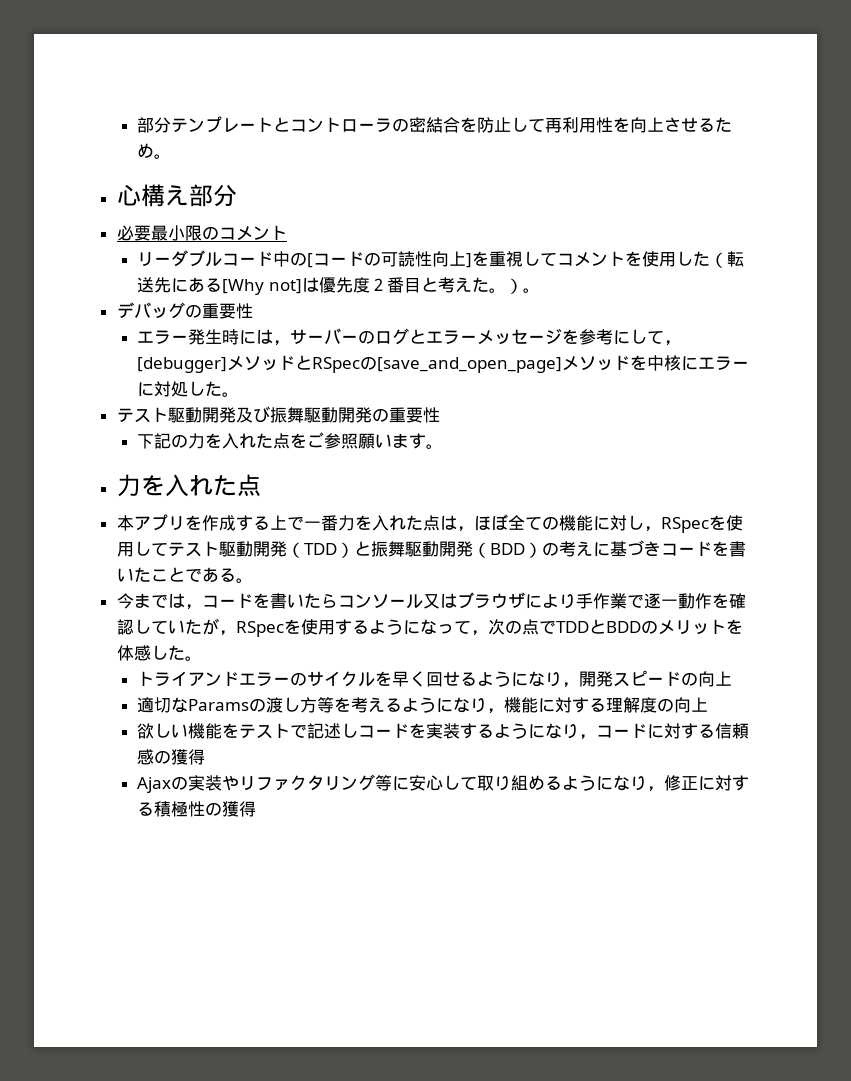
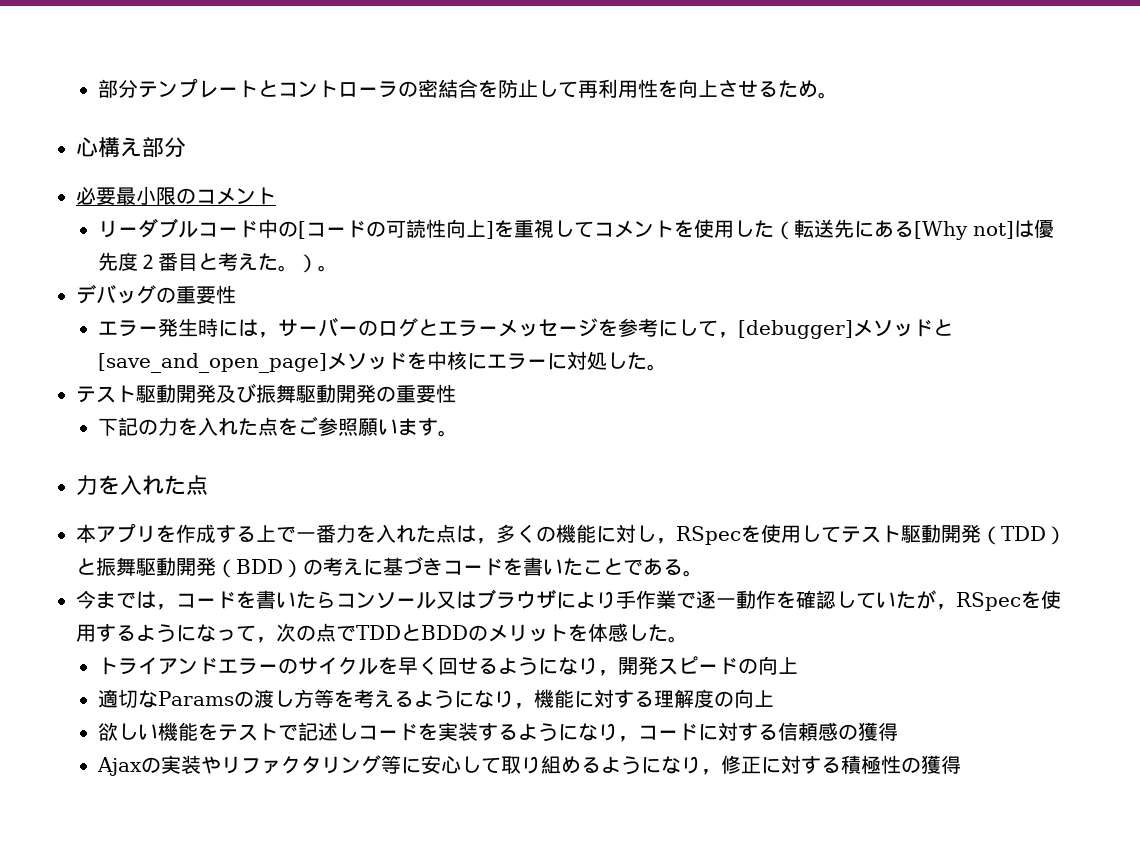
[312,356,378,373] RSpecの -> (954, 327) none
[473,514,542,531] ほぼ全て -> [496,524,536,543] 多く

